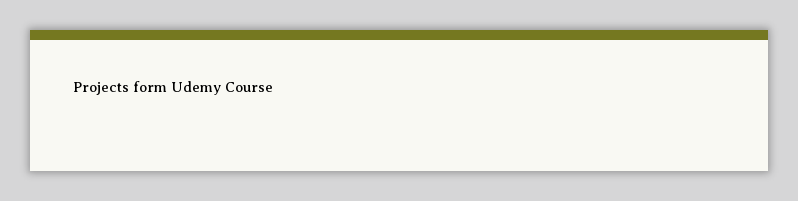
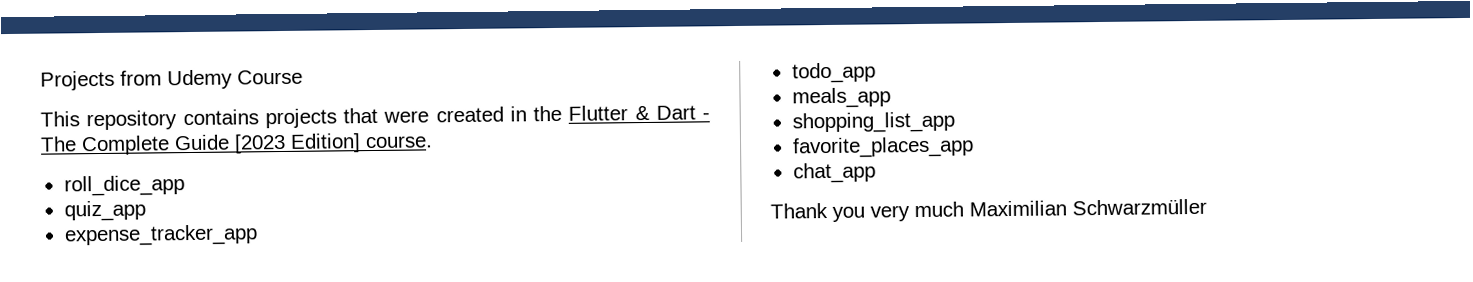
[133,81,167,92] form -> [120,70,162,86] from
(273, 87) none -> [40,105,710,131] [40,133,433,156] [63,175,185,197] [63,200,146,222] [63,224,258,247] [791,62,876,84] [791,87,891,109] [791,111,955,134] [791,136,974,159] [792,162,876,184] [770,198,1207,222] // This repository contains projects that were created in the Flutter & Dart - The Complete Guide [2023 Edition] course. // roll_dice_app // quiz_app // expense_tracker_app // todo_app // meals_app // shopping_list_app // favorite_places_app // chat_app // Thank you very much Maximilian Schwarzmüller

